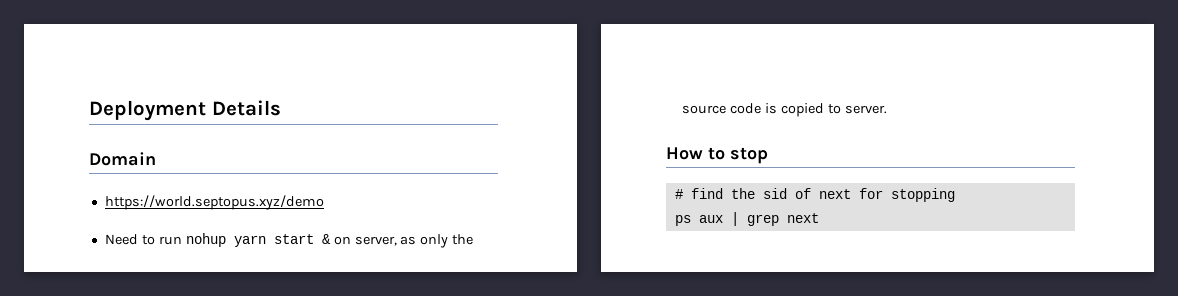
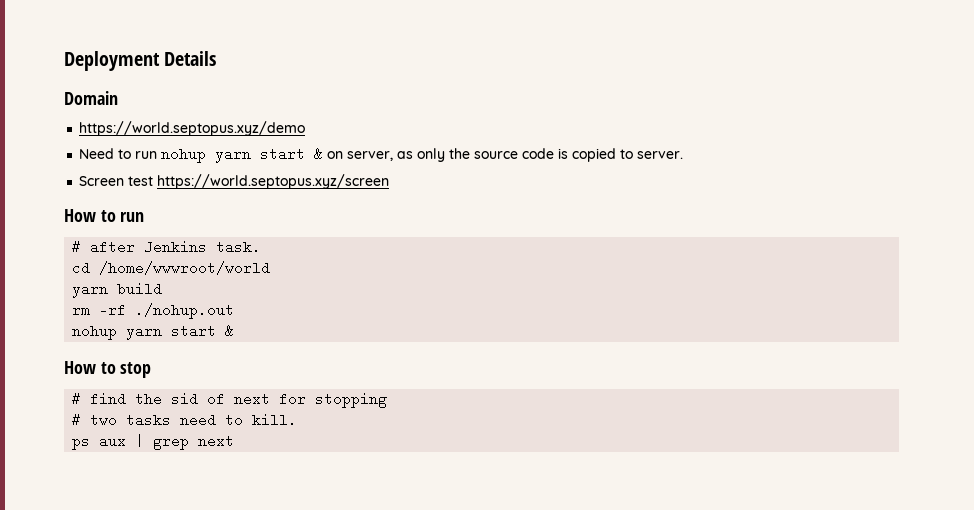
(887, 109) none -> [79,174,390,189] [64,209,145,222] [72,240,262,254] [72,261,271,275] [72,282,163,298] [72,303,235,319] [72,324,235,340] // Screen test https://world.septopus.xyz/screen // How to run // # after Jenkins task. // cd /home/wwwroot/world // yarn build // rm -rf ./nohup.out // nohup yarn start &
(955, 195) none -> [72,413,298,427] // # two tasks need to kill.

